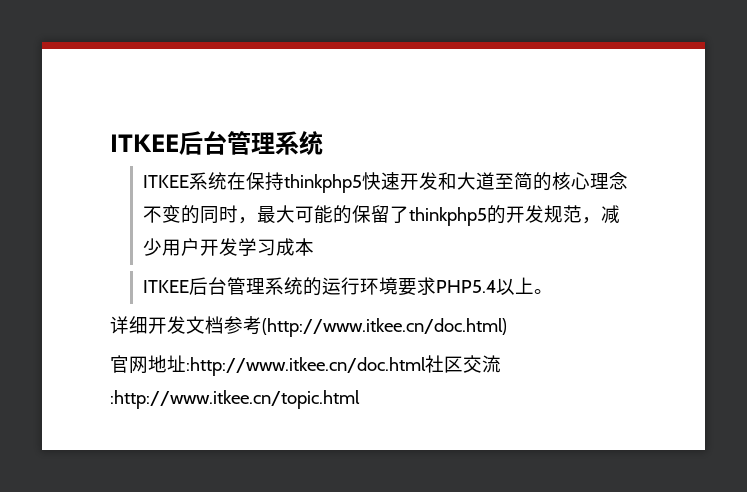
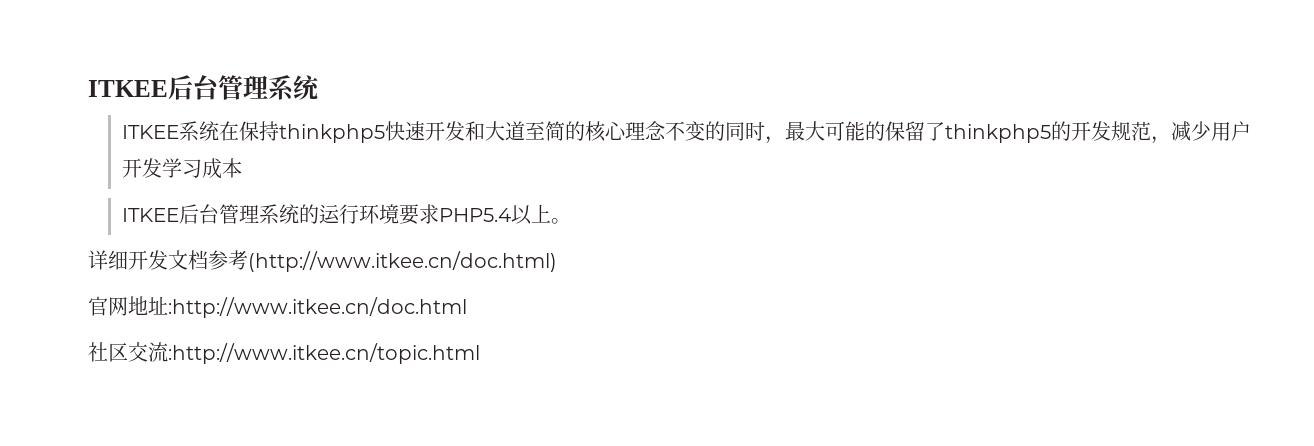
(426, 366) none -> (467, 307) //

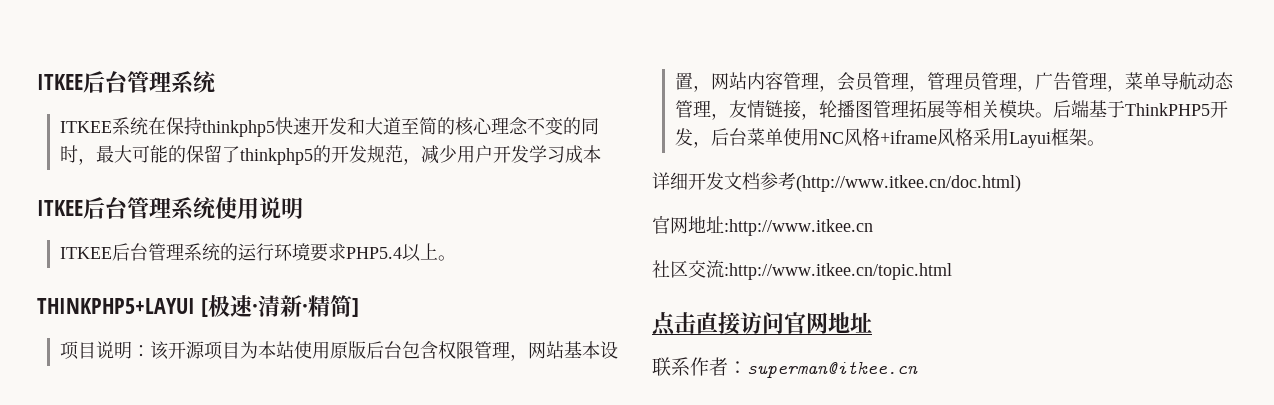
(243, 168) none -> [37,197,303,220] // ITKEE后台管理系统使用说明
(572, 221) none -> [37,295,359,317] [59,341,618,361] [674,72,1234,92] [674,100,1228,120] [674,128,1105,148] // THINKPHP5+LAYUI [极速·清新·精简] // 项目说明：该开源项目为本站使用原版后台包含权限管理，网站基本设置，网站内容管理，会员管理，管理员管理，广告管理，菜单导航动态管理，友情链接，轮播图管理拓展等相关模块。后端基于ThinkPHP5开发，后台菜单使用NC风格+iframe风格采用Layui框架。
[168,297,467,318] :http://www.itkee.cn/doc.html -> [724,219,873,236] :http://www.itkee.cn
(480, 353) none -> [652,312,872,336] [652,357,918,378] // 点击直接访问官网地址 // 联系作者：superman@itkee.cn

